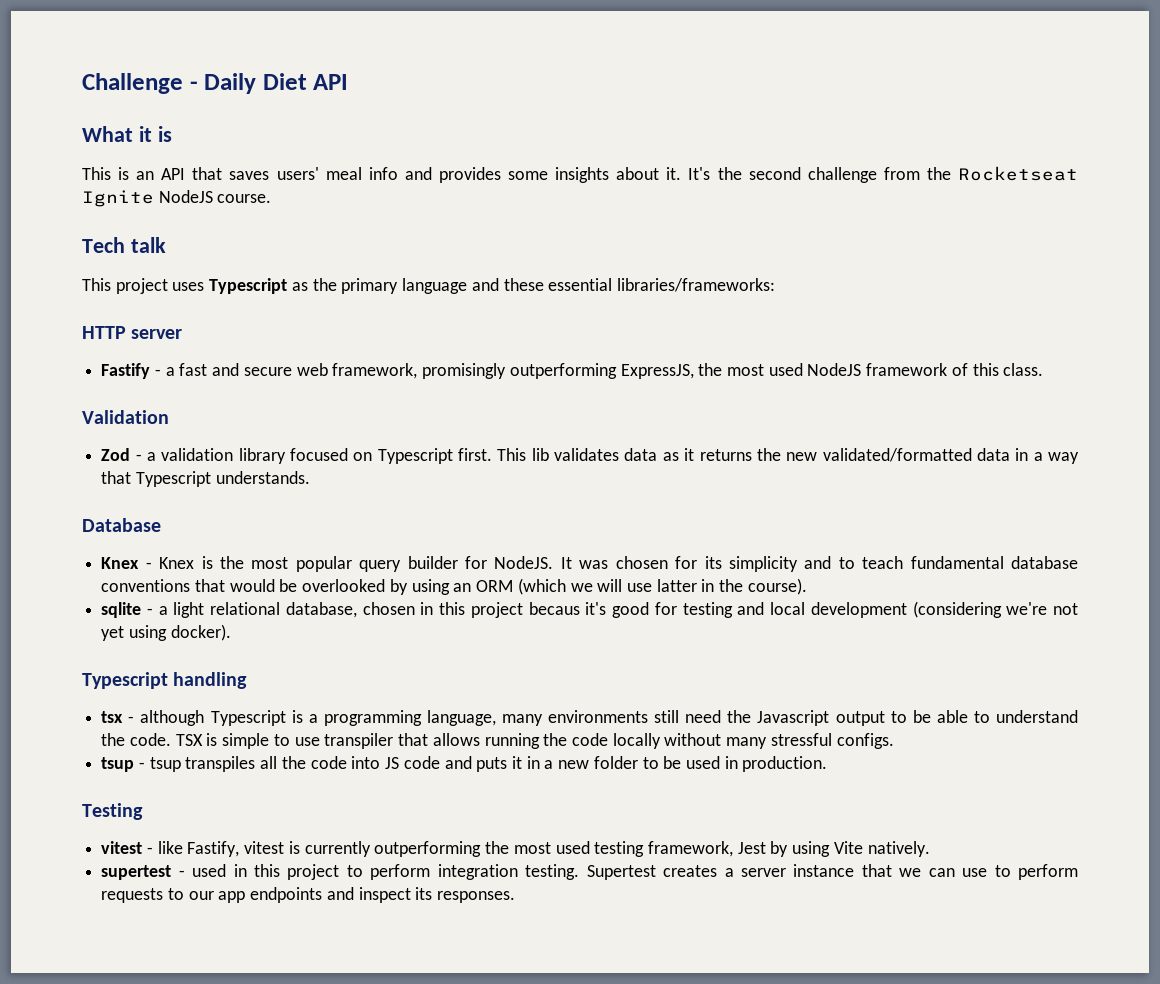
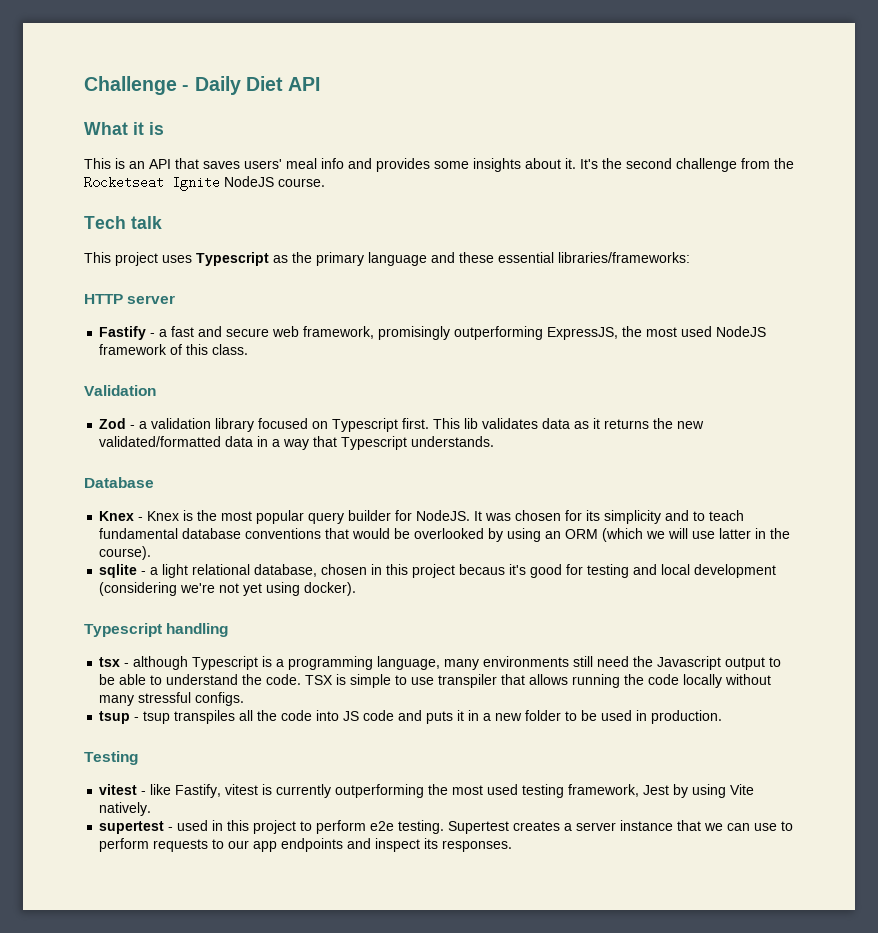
[437,864,518,880] integration -> [370,821,395,831] e2e

